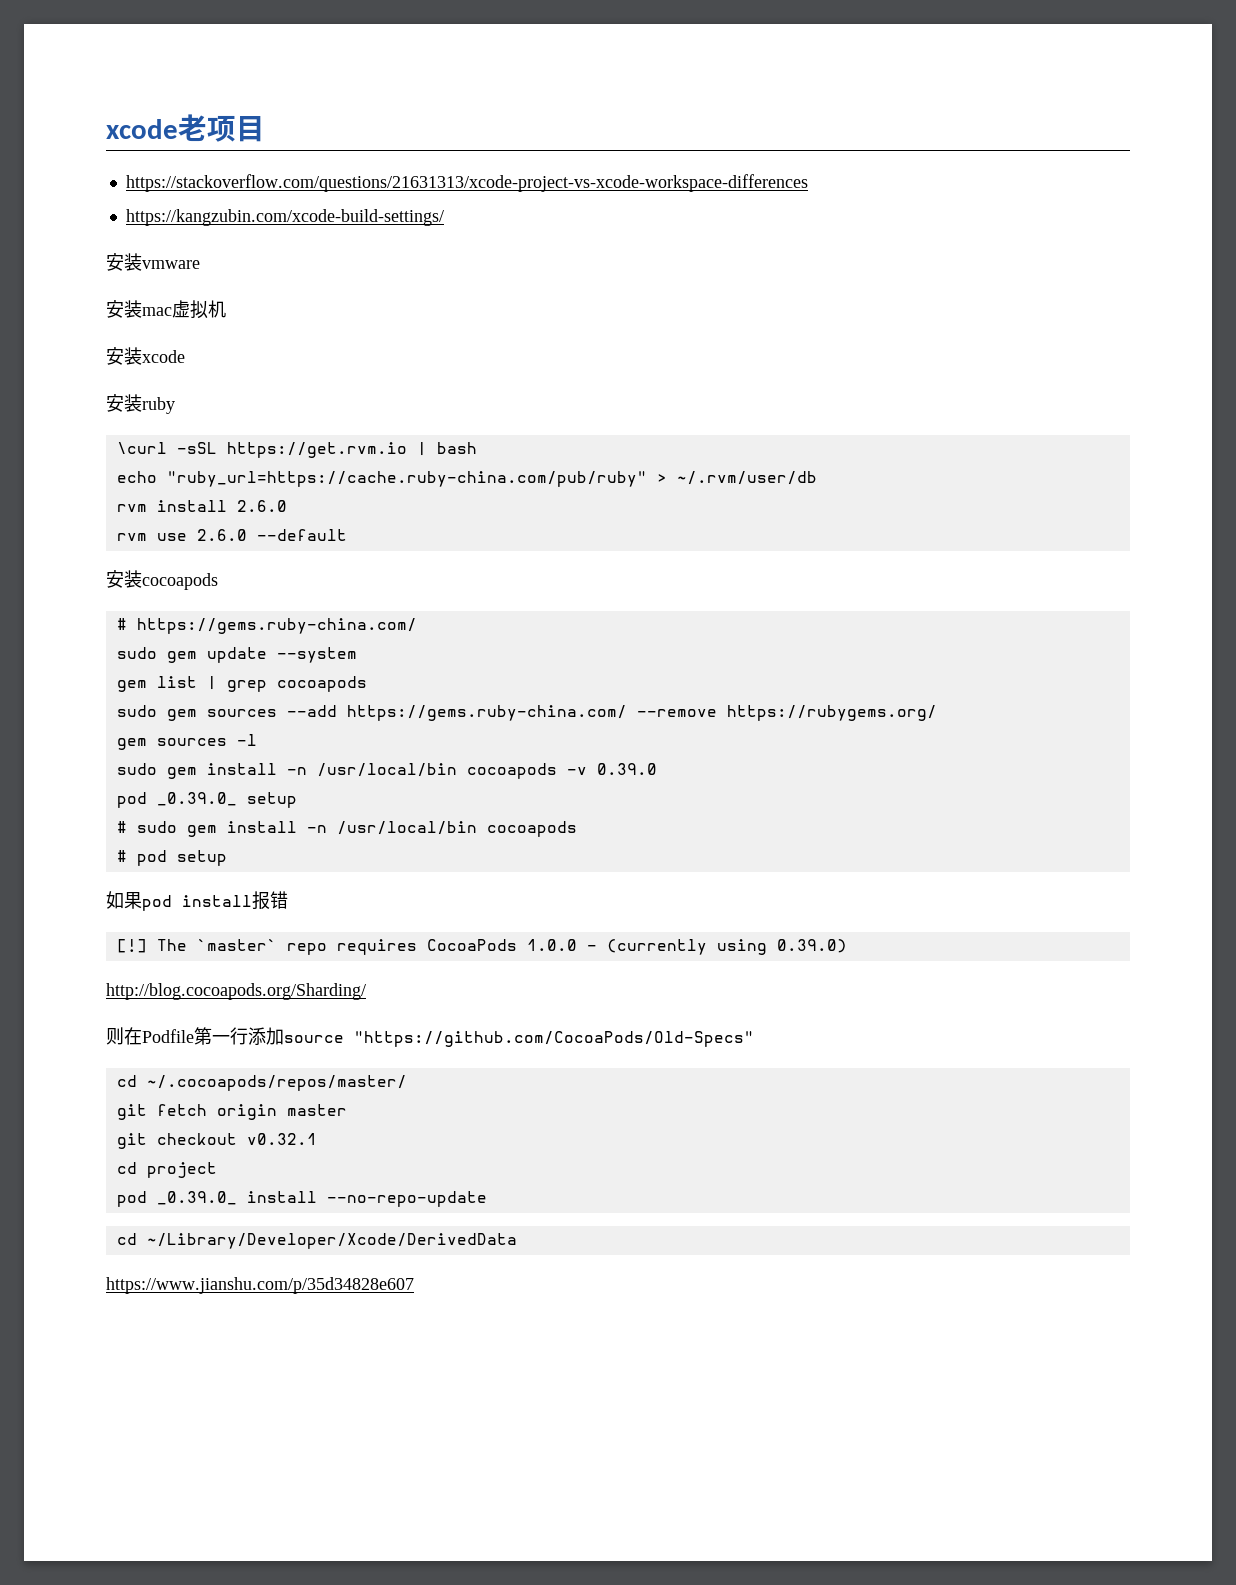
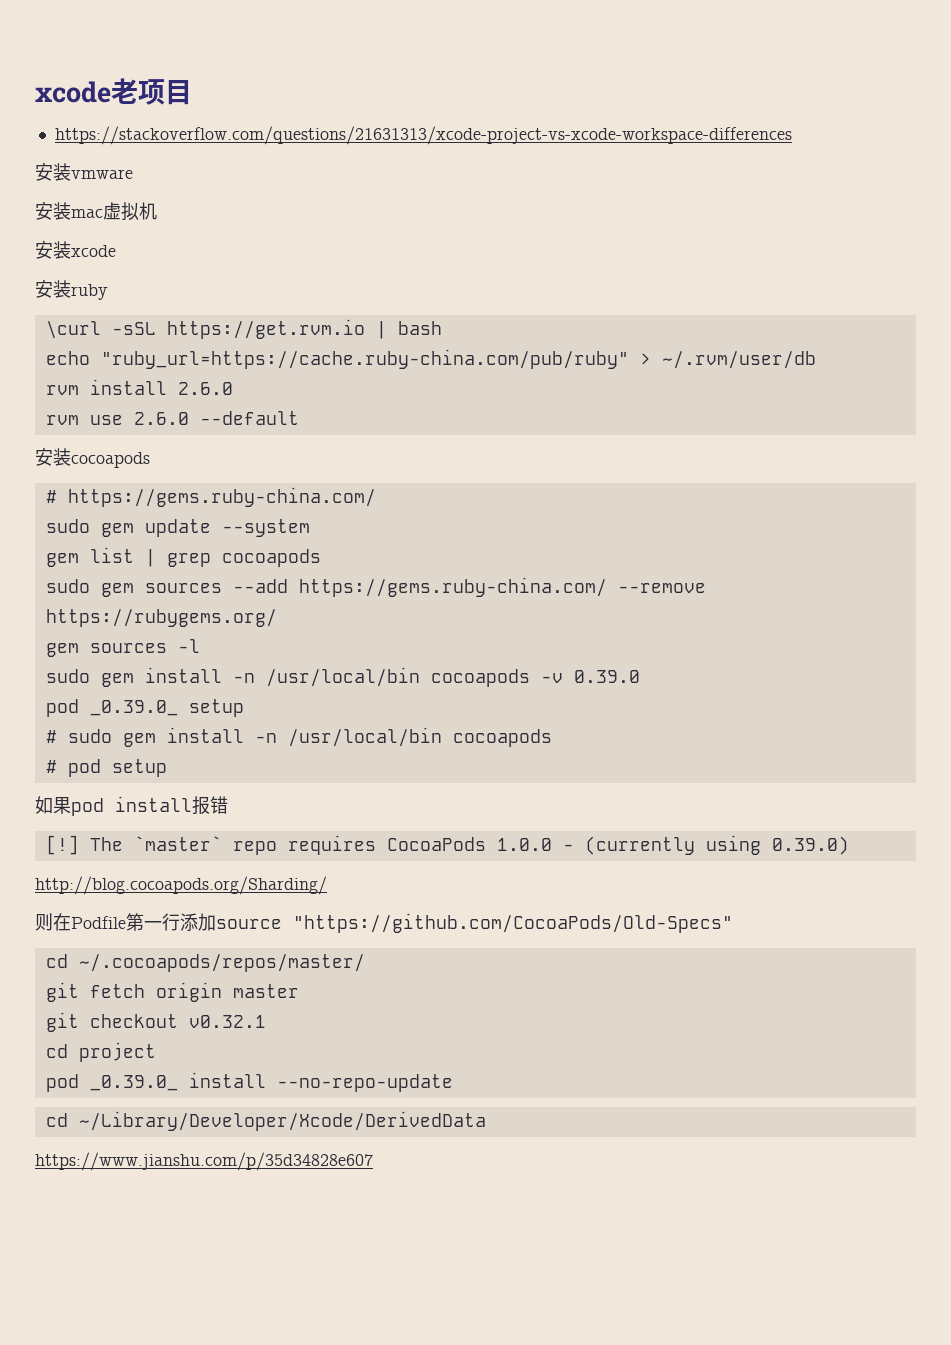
[125,209,444,226] // https://kangzubin.com/xcode-build-settings/ -> (792, 135) none

